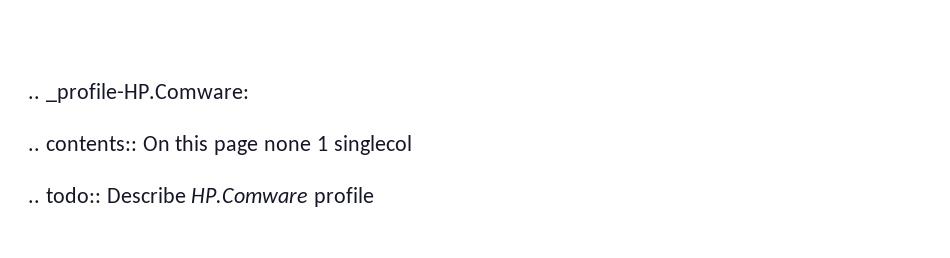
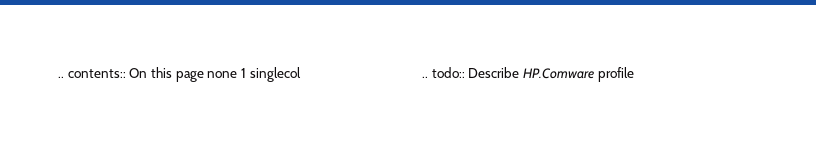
[28,83,249,103] [28,148,40,151] .. _profile-HP.Comware: // .. -> [58,76,64,78] ..

